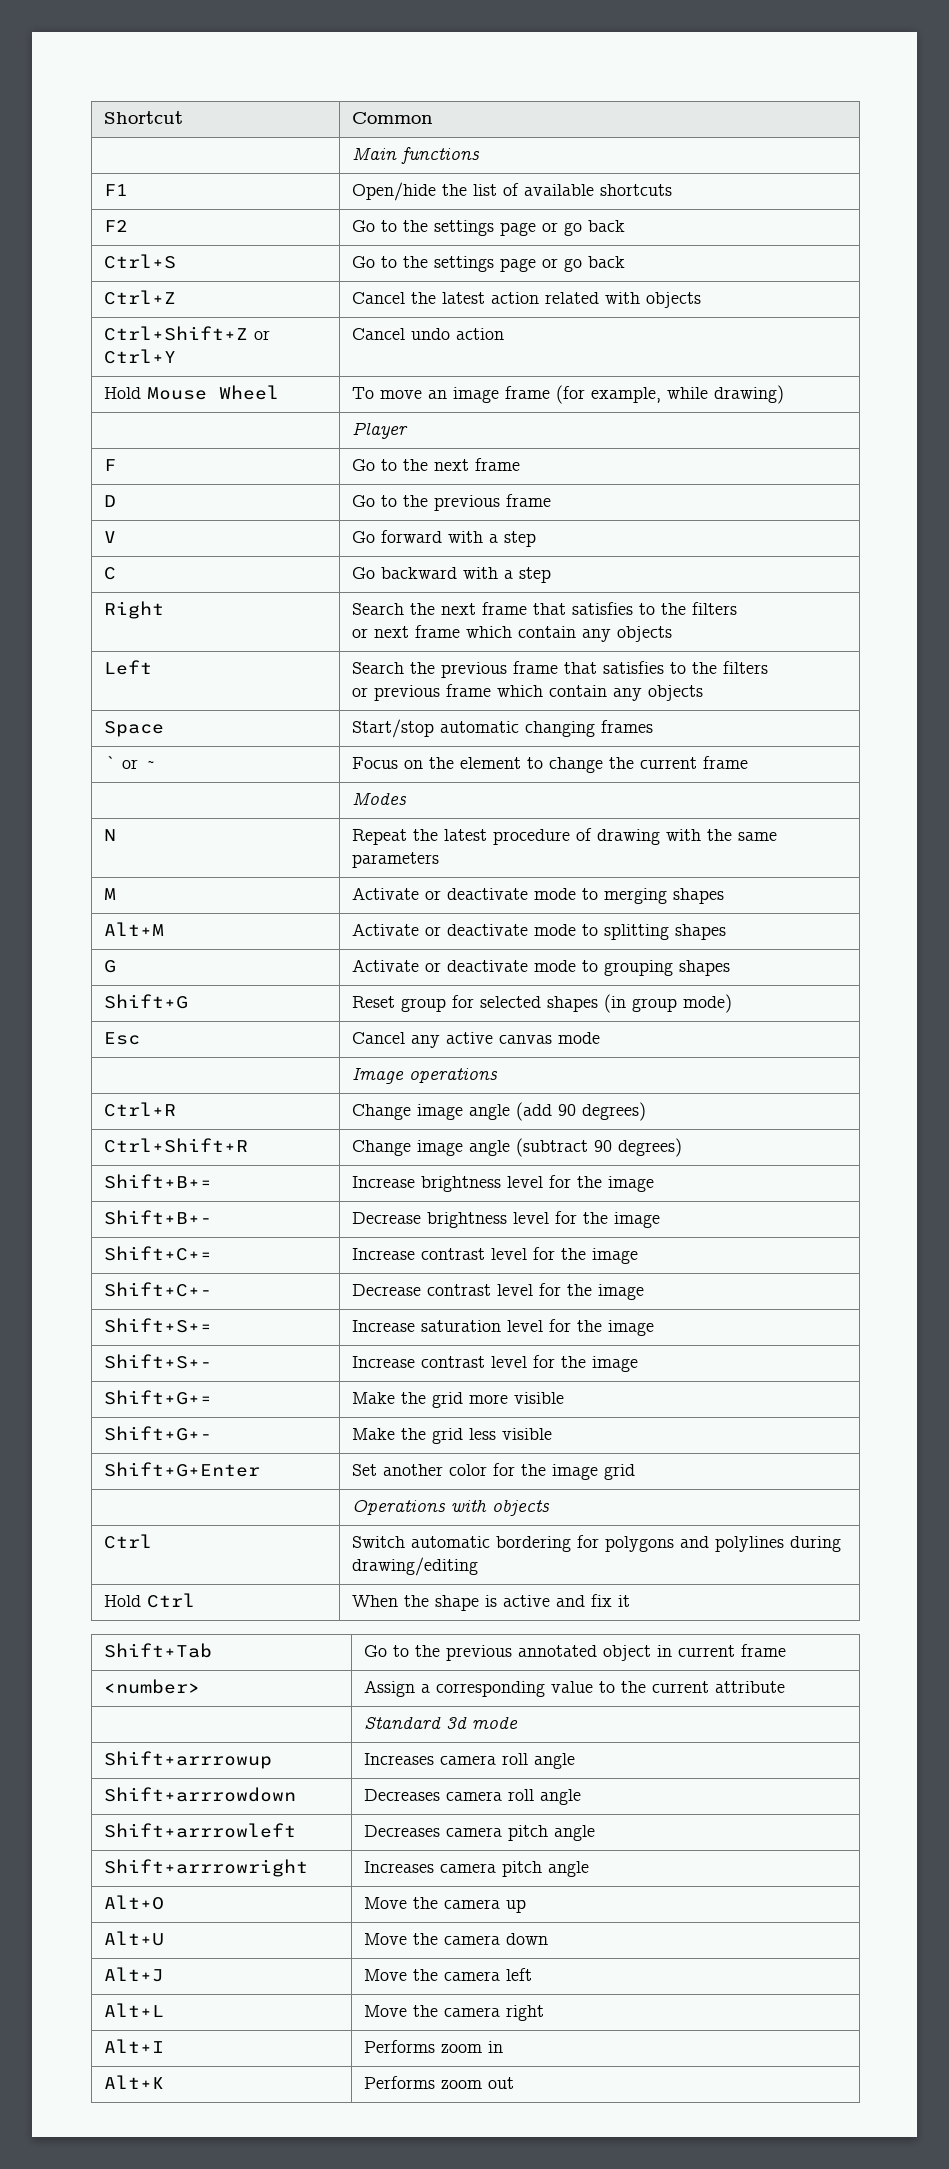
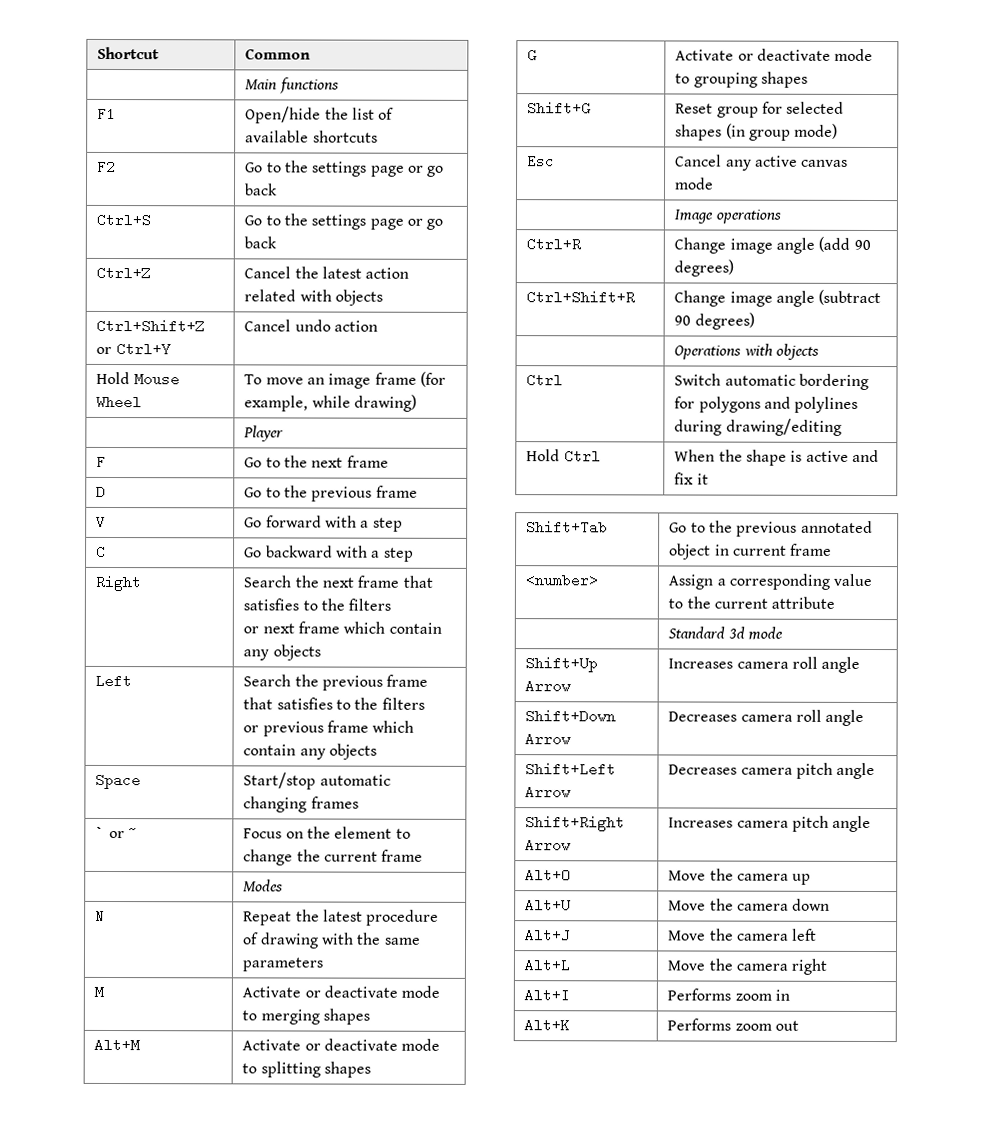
[104,1174,213,1189] [352,1175,655,1192] [104,1210,213,1225] [352,1211,661,1228] [104,1246,213,1261] [352,1247,639,1264] [104,1282,213,1297] [352,1283,645,1300] [104,1318,213,1333] [352,1319,655,1336] [104,1354,213,1369] [352,1355,639,1372] [104,1390,213,1405] [352,1392,565,1408] [104,1426,213,1441] [352,1428,553,1444] [104,1462,261,1477] [352,1463,636,1480] // Shift+B+= | Increase brightness level for the image // Shift+B+- | Decrease brightness level for the image // Shift+C+= | Increase contrast level for the image // Shift+C+- | Decrease contrast level for the image // Shift+S+= | Increase saturation level for the image // Shift+S+- | Increase contrast level for the image // Shift+G+= | Make the grid more visible // Shift+G+- | Make the grid less visible // Shift+G+Enter | Set another color for the image grid -> (755, 321) none
[104,1751,273,1769] Shift+arrrowup -> [525,656,599,673] [525,679,572,694] Shift+Up Arrow
[104,1787,297,1802] Shift+arrrowdown -> [525,709,617,724] [525,732,572,747] Shift+Down Arrow
[104,1823,297,1838] Shift+arrrowleft -> [525,762,617,777] [525,785,572,800] Shift+Left Arrow
[104,1859,309,1877] Shift+arrrowright -> [525,815,626,832] [525,838,572,853] Shift+Right Arrow

